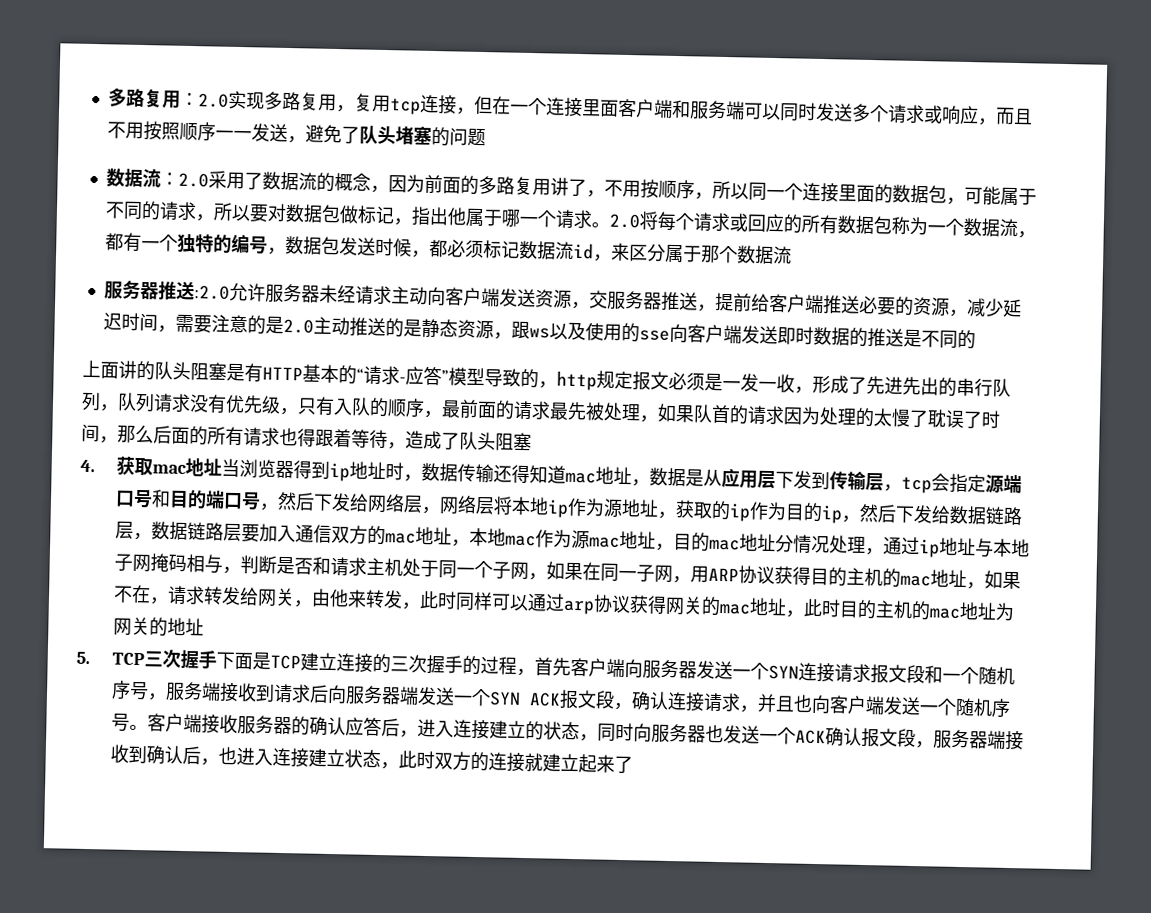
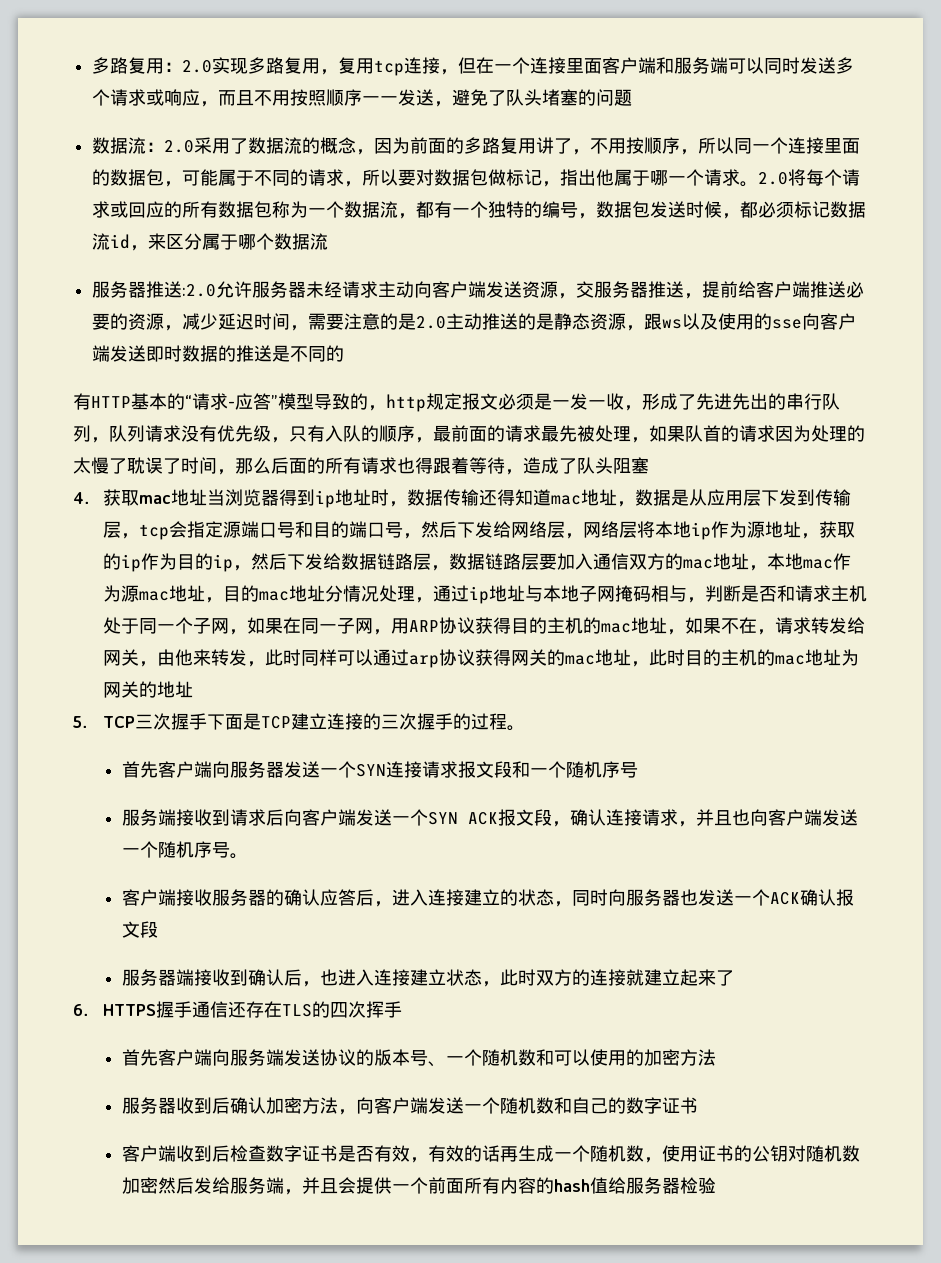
[700,244,720,263] 那 -> [238,234,257,250] 哪
[82,359,245,382] 上面讲的队头阻塞是 -> (345, 353) none
[515,668,535,677] ， -> [506,725,525,731] 。 //
[146,693,167,701] ， -> (639, 770) //
[344,685,401,705] 服务器 -> [302,809,339,826] 客户
(148, 727) none -> (249, 856) //
[914,741,934,749] ， -> (159, 929) //
(633, 764) none -> [73,1001,402,1018] [122,1049,717,1067] [122,1097,699,1115] [122,1145,861,1163] [122,1177,717,1195] // 6. HTTPS握手通信还存在TLS的四次挥手 // 首先客户端向服务端发送协议的版本号、一个随机数和可以使用的加密方法 // 服务器收到后确认加密方法，向客户端发送一个随机数和自己的数字证书 // 客户端收到后检查数字证书是否有效，有效的话再生成一个随机数，使用证书的公钥对随机数加密然后发给服务端，并且会提供一个前面所有内容的hash值给服务器检验

